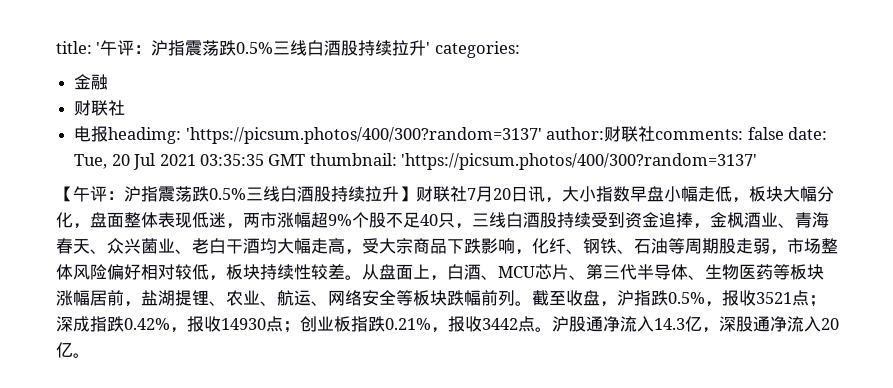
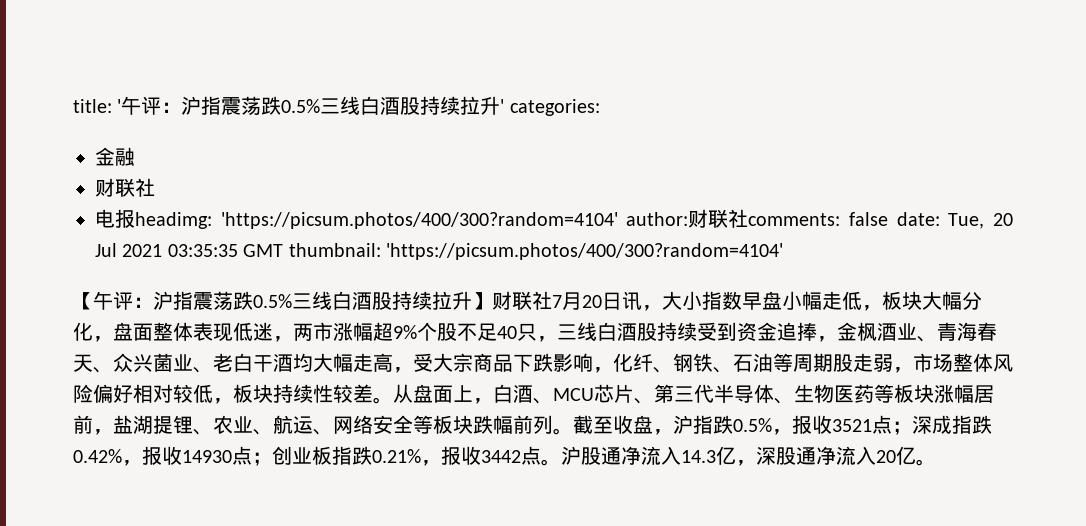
[185,127,542,144] 'https://picsum.photos/400/300?random=3137' -> [220,212,618,229] 'https://picsum.photos/400/300?random=4104'
[401,153,758,170] 'https://picsum.photos/400/300?random=3137' -> [386,243,783,260] 'https://picsum.photos/400/300?random=4104'

